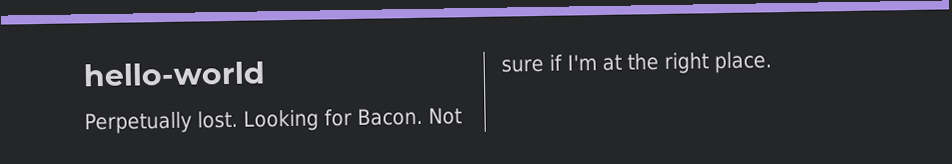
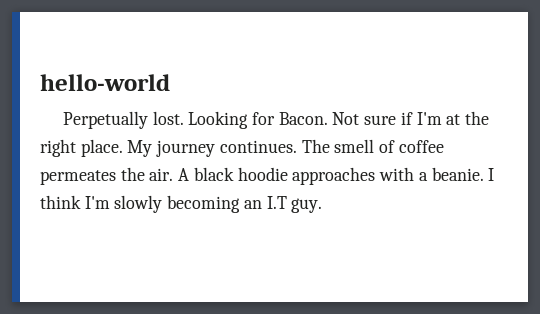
(772, 62) none -> [127,139,444,157] [40,167,495,185] [40,195,323,213] My journey continues. The smell of coffee permeates the air. A black hoodie approaches with a beanie. I think I'm slowly becoming an I.T guy.

